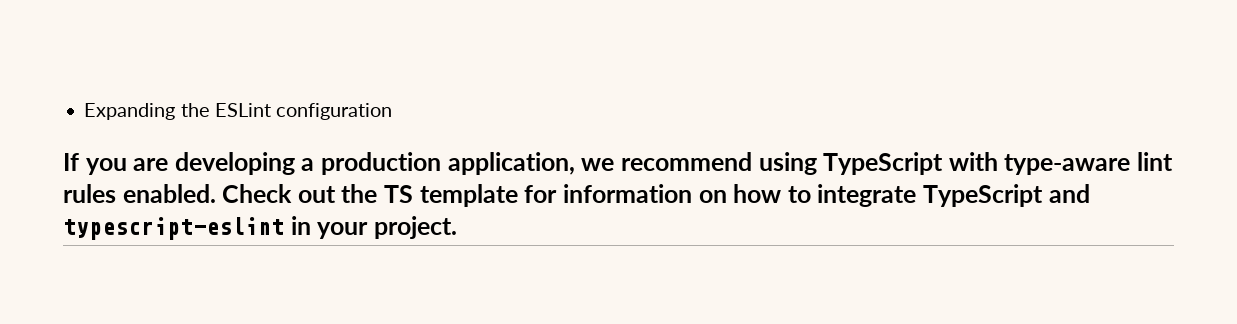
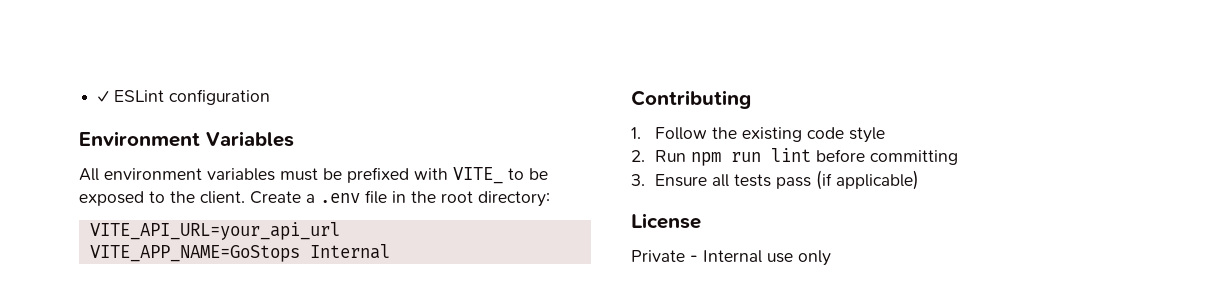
[84,103,210,120] Expanding the -> [98,91,110,102] ✓
[63,152,1173,175] [63,184,1090,207] [63,216,457,240] If you are developing a production application, we recommend using TypeScript with type-aware lint rules enabled. Check out the TS template for information on how to integrate TypeScript and typescript-eslint in your project. -> [79,131,294,147] [79,167,548,184] [79,190,550,207] [89,222,340,240] [89,244,390,262] [631,90,751,109] [631,127,886,143] [631,148,959,166] [631,170,920,190] [631,213,701,229] [631,250,831,266] Environment Variables // All environment variables must be prefixed with VITE_ to be exposed to the client. Create a .env file in the root directory: // VITE_API_URL=your_api_url // VITE_APP_NAME=GoStops Internal // Contributing // 1. Follow the existing code style // 2. Run npm run lint before committing // 3. Ensure all tests pass (if applicable) // License // Private - Internal use only

